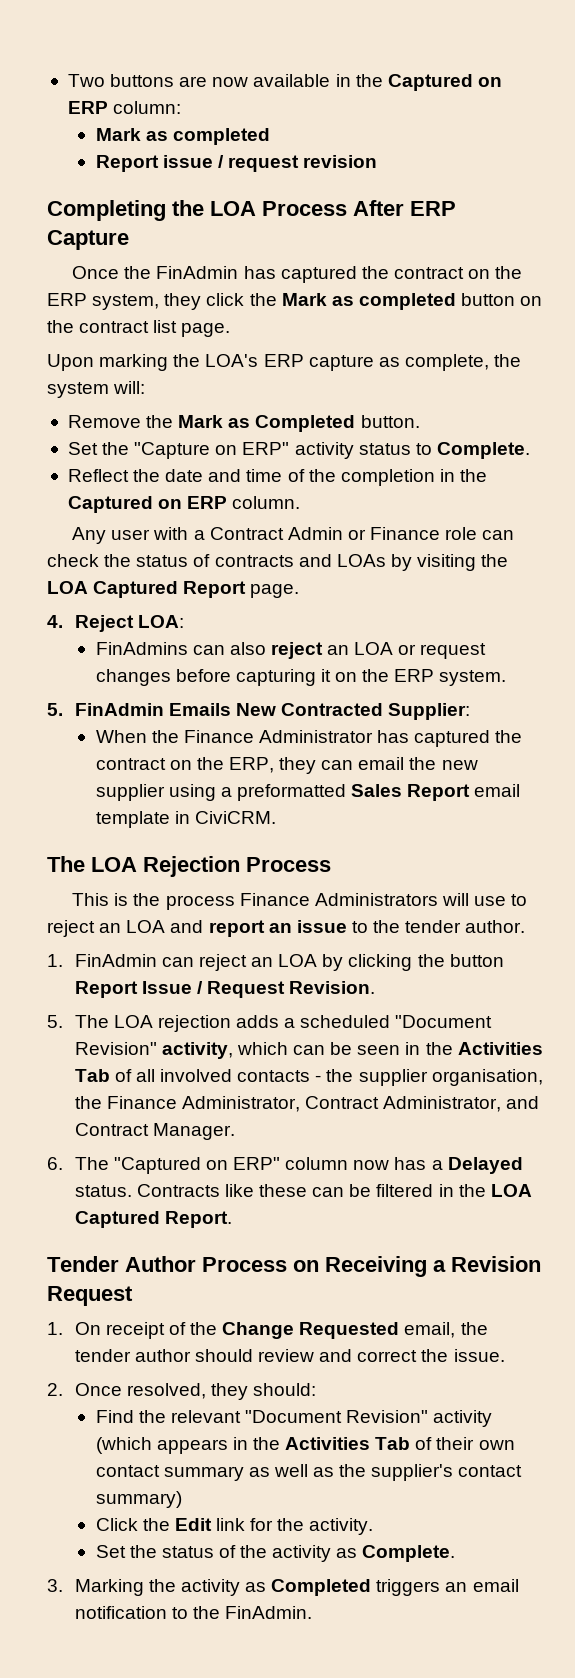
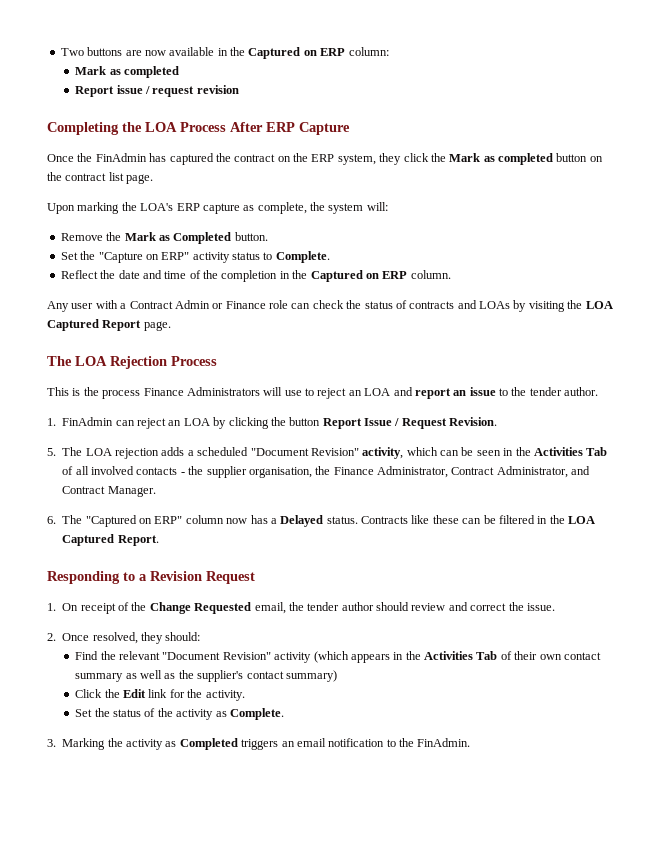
[47,615,184,632] [95,642,487,659] [95,669,507,686] [47,703,471,720] [95,730,523,747] [95,757,478,774] [95,784,521,801] [95,811,276,828] // 4. Reject LOA: // FinAdmins can also reject an LOA or request changes before capturing it on the ERP system. // 5. FinAdmin Emails New Contracted Supplier: // When the Finance Administrator has captured the contract on the ERP, they can email the new supplier using a preformatted Sales Report email template in CiviCRM. -> (171, 326) none
[47,1256,427,1277] Tender Author Process on Receiving -> [47,571,135,584] Responding to

